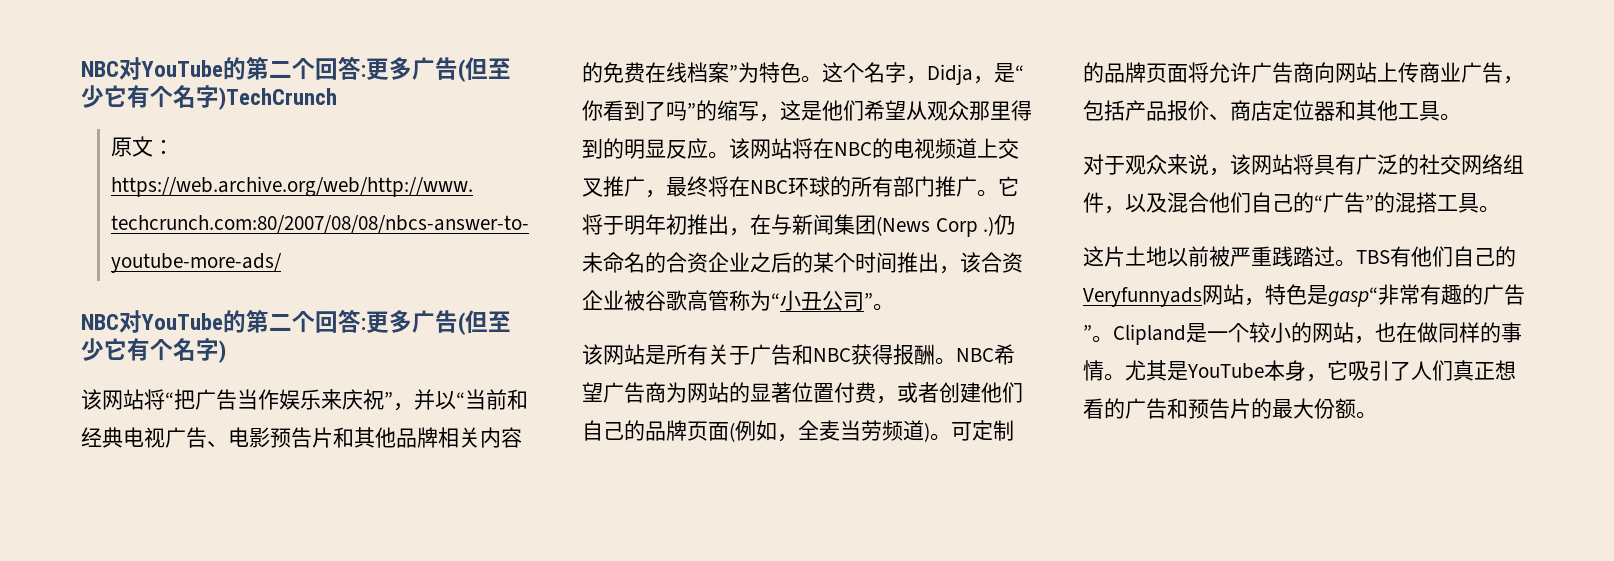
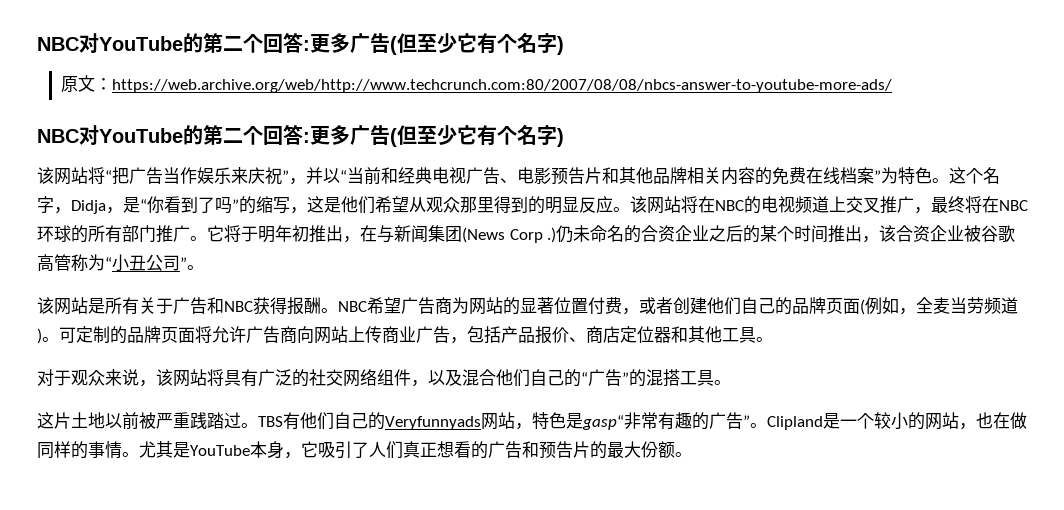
[219,87,337,110] )TechCrunch -> [557,36,564,55] )

